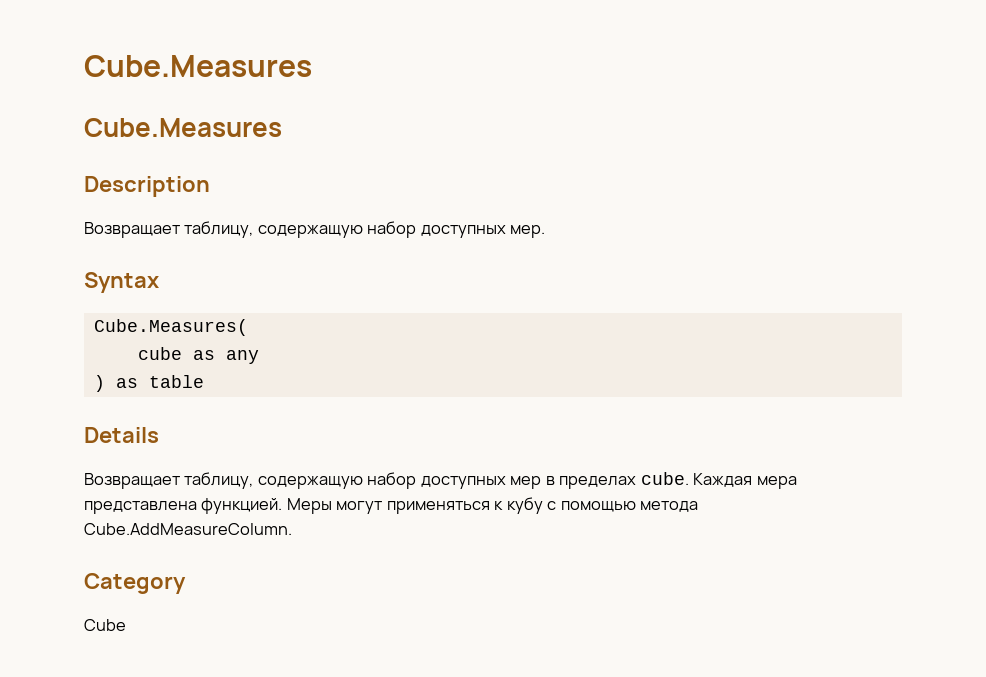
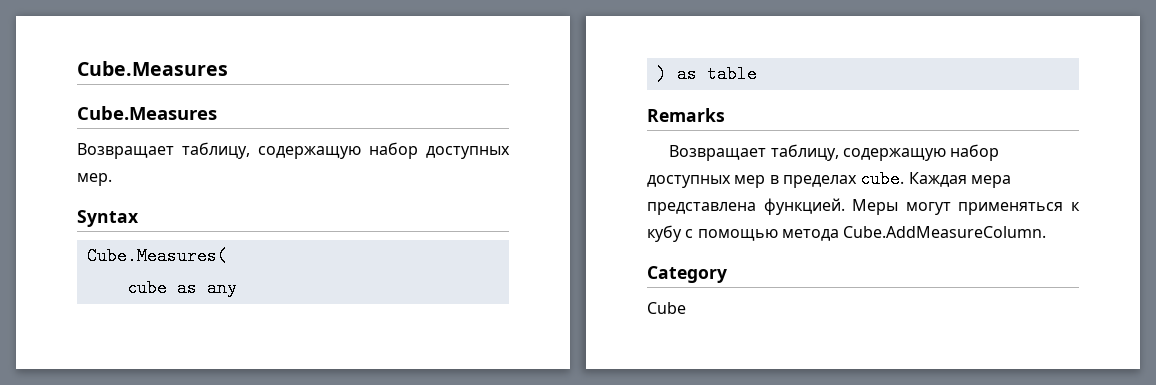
[84,176,210,197] // Description -> (217, 113) none
[84,427,159,443] Details -> [647,108,725,122] Remarks

